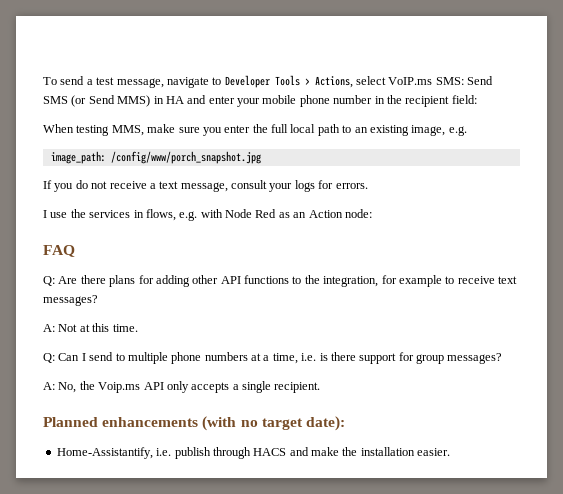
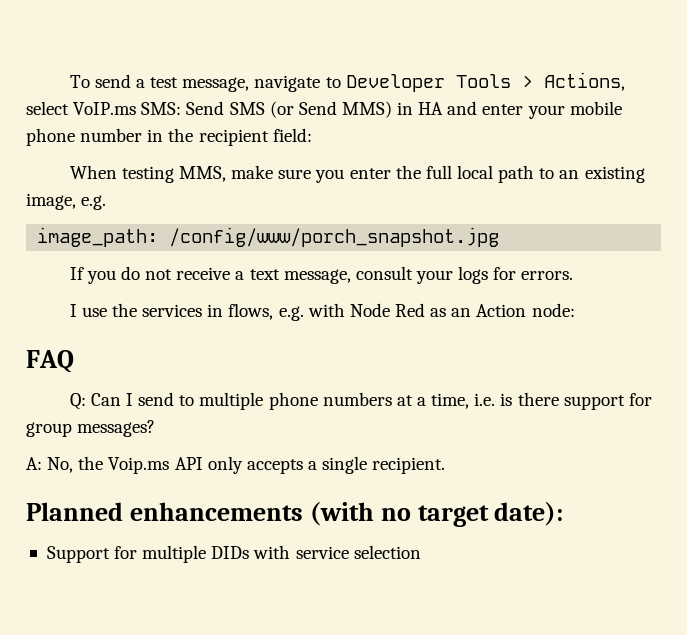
[43,275,517,287] [43,295,98,306] [43,323,138,332] // Q: Are there plans for adding other API functions to the integration, for example to receive text messages? // A: Not at this time. -> (74, 361) none
[56,447,451,459] Home-Assistantify, i.e. publish through HACS and make the installation easier. -> [46,545,421,563] Support for multiple DIDs with service selection

